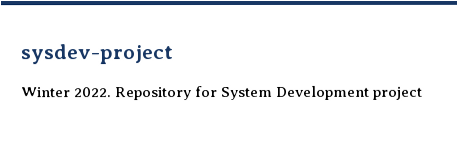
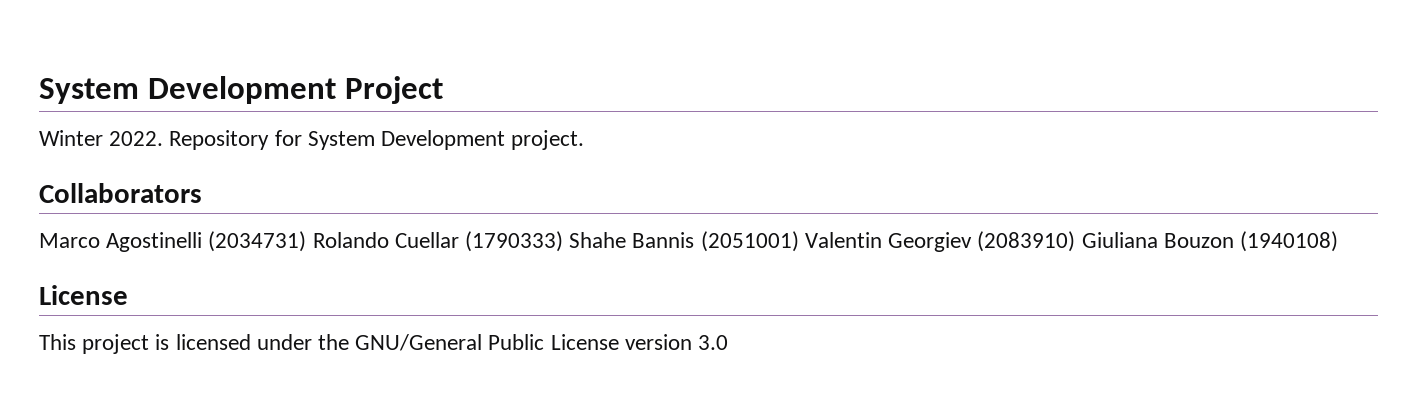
[20,44,173,65] sysdev-project -> [39,76,443,104] System Development Project
[373,86,424,100] project -> [511,130,585,150] [39,183,202,203] [39,231,1338,252] [39,285,128,305] [39,334,729,354] project. // Collaborators // Marco Agostinelli (2034731) Rolando Cuellar (1790333) Shahe Bannis (2051001) Valentin Georgiev (2083910) Giuliana Bouzon (1940108) // License // This project is licensed under the GNU/General Public License version 3.0

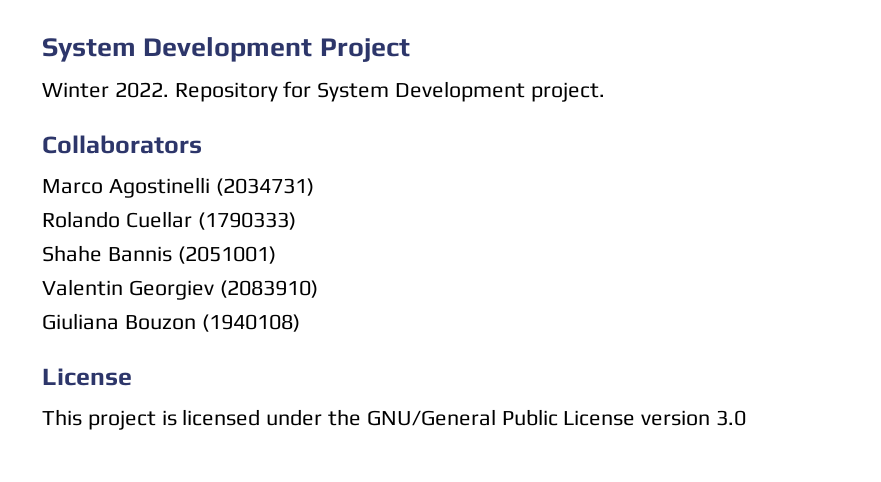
(307, 241) none -> (314, 187) //
(564, 241) none -> (296, 221) //
(799, 241) none -> (276, 255) //
(1076, 241) none -> (318, 289) //

